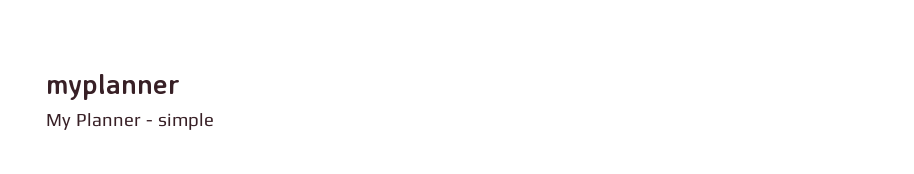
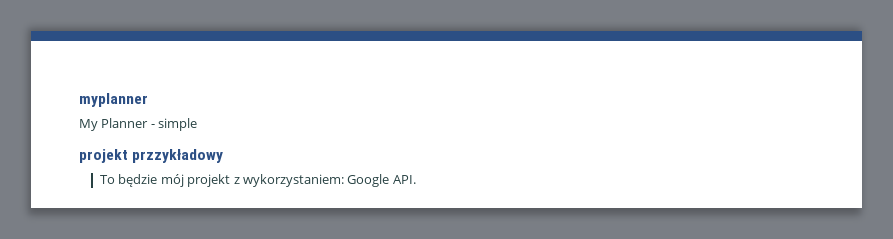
(214, 121) none -> [79,149,224,163] [100,174,416,187] // projekt przzykładowy // To będzie mój projekt z wykorzystaniem: Google API.

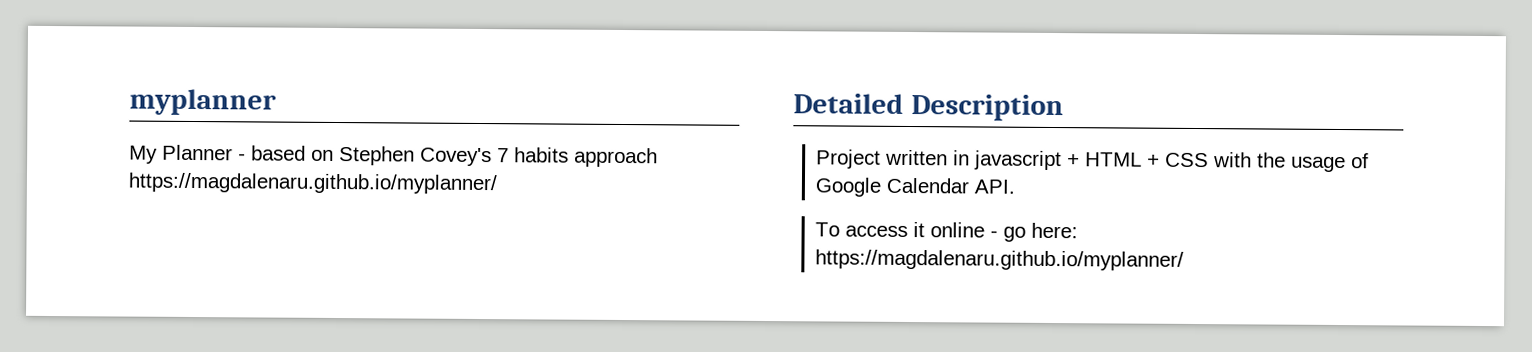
[158,118,198,131] [79,149,224,163] [100,174,416,187] simple // projekt przzykładowy // To będzie mój projekt z wykorzystaniem: Google API. -> [251,145,658,168] [128,172,497,195] [793,93,1064,122] [816,149,1370,173] [815,177,1016,197] [815,222,1079,242] [815,249,1185,271] based on Stephen Covey's 7 habits approach https://magdalenaru.github.io/myplanner/ // Detailed Description // Project written in javascript + HTML + CSS with the usage of Google Calendar API. // To access it online - go here: https://magdalenaru.github.io/myplanner/

